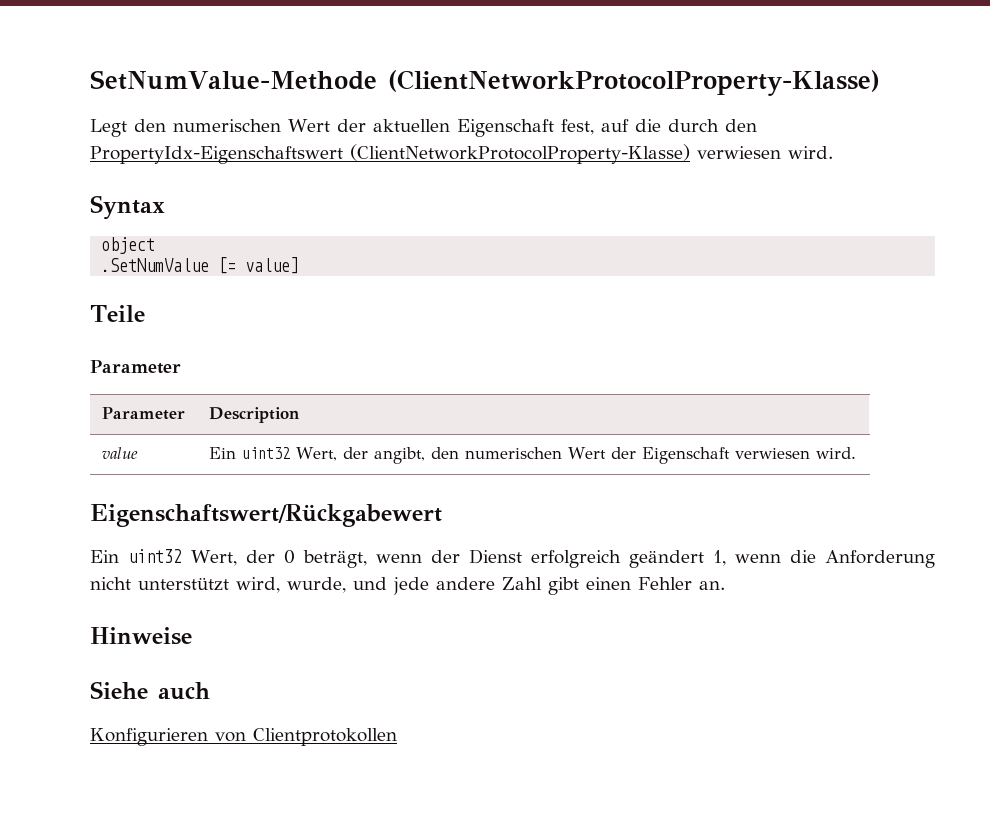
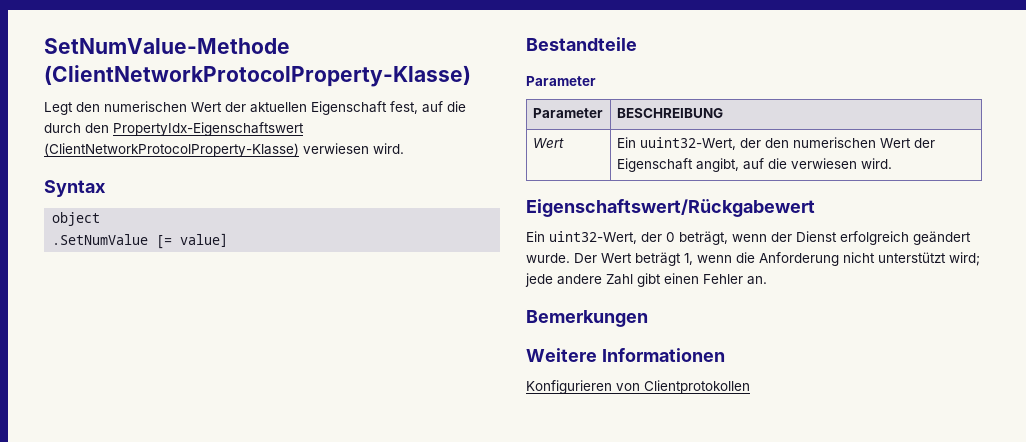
[90,305,145,322] Teile -> [526,37,637,51] Bestandteile
[208,407,300,423] [101,447,138,459] [208,447,425,464] Description // value | Ein uint32 Wert, der angibt, -> [616,108,723,118] [532,138,564,148] [616,137,761,150] BESCHREIBUNG // Wert | Ein uuint32-Wert, der
(730, 455) none -> [695,158,787,172] angibt, auf die
[128,549,238,566] uint32 Wert, -> [549,231,637,244] uint32-Wert,
(704, 559) none -> [526,252,681,266] wurde. Der Wert beträgt
[236,577,387,593] wird, wurde, und -> [949,252,980,266] wird;
[90,627,192,645] [90,681,210,700] Hinweise // Siehe auch -> [526,310,648,327] [526,348,725,362] Bemerkungen // Weitere Informationen

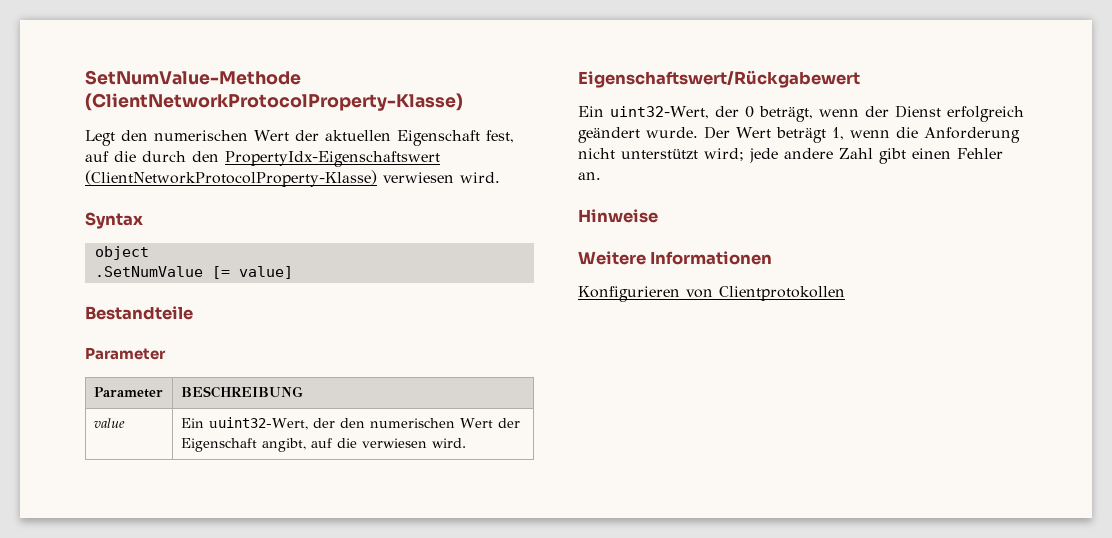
[532,138,564,148] Wert -> [93,418,125,428] value
[526,310,648,327] Bemerkungen -> [578,209,658,223] Hinweise

